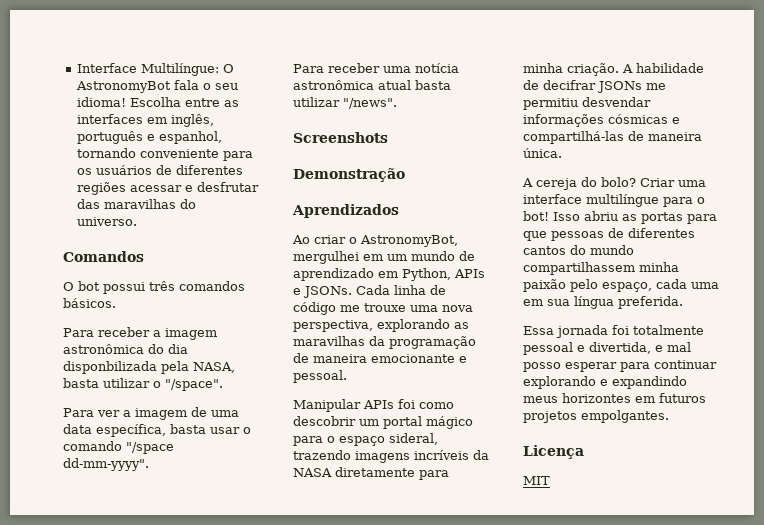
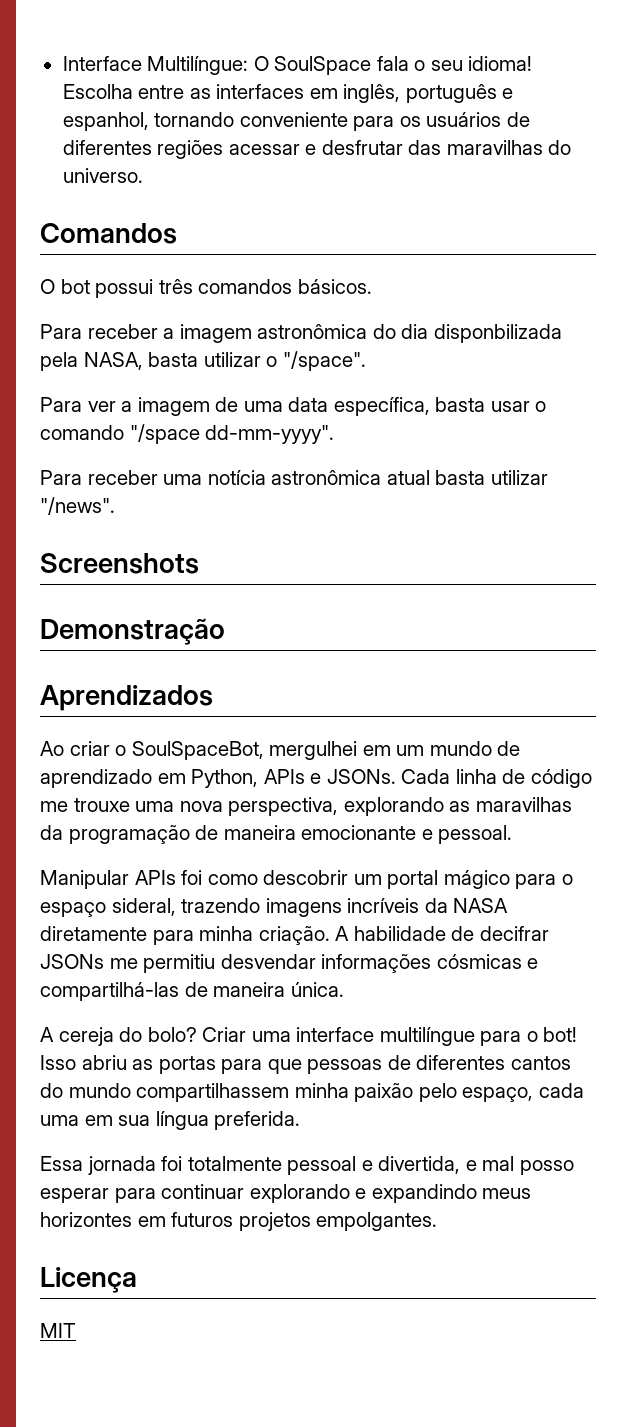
[75,81,171,93] AstronomyBot -> [274,56,372,75] SoulSpace
[360,235,458,247] AstronomyBot, -> [131,741,264,760] SoulSpaceBot,

